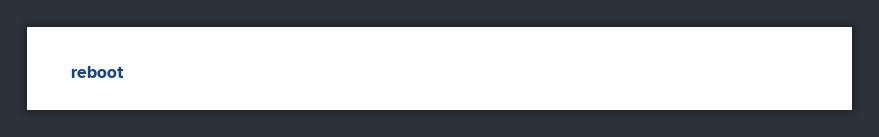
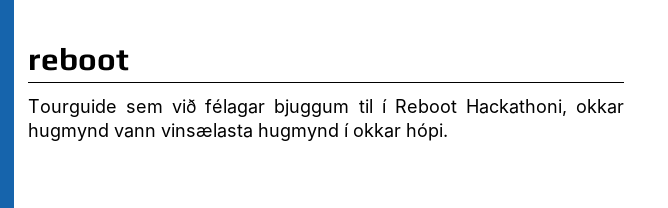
(124, 72) none -> [28,99,624,117] [28,123,448,141] // Tourguide sem við félagar bjuggum til í Reboot Hackathoni, okkar hugmynd vann vinsælasta hugmynd í okkar hópi.

